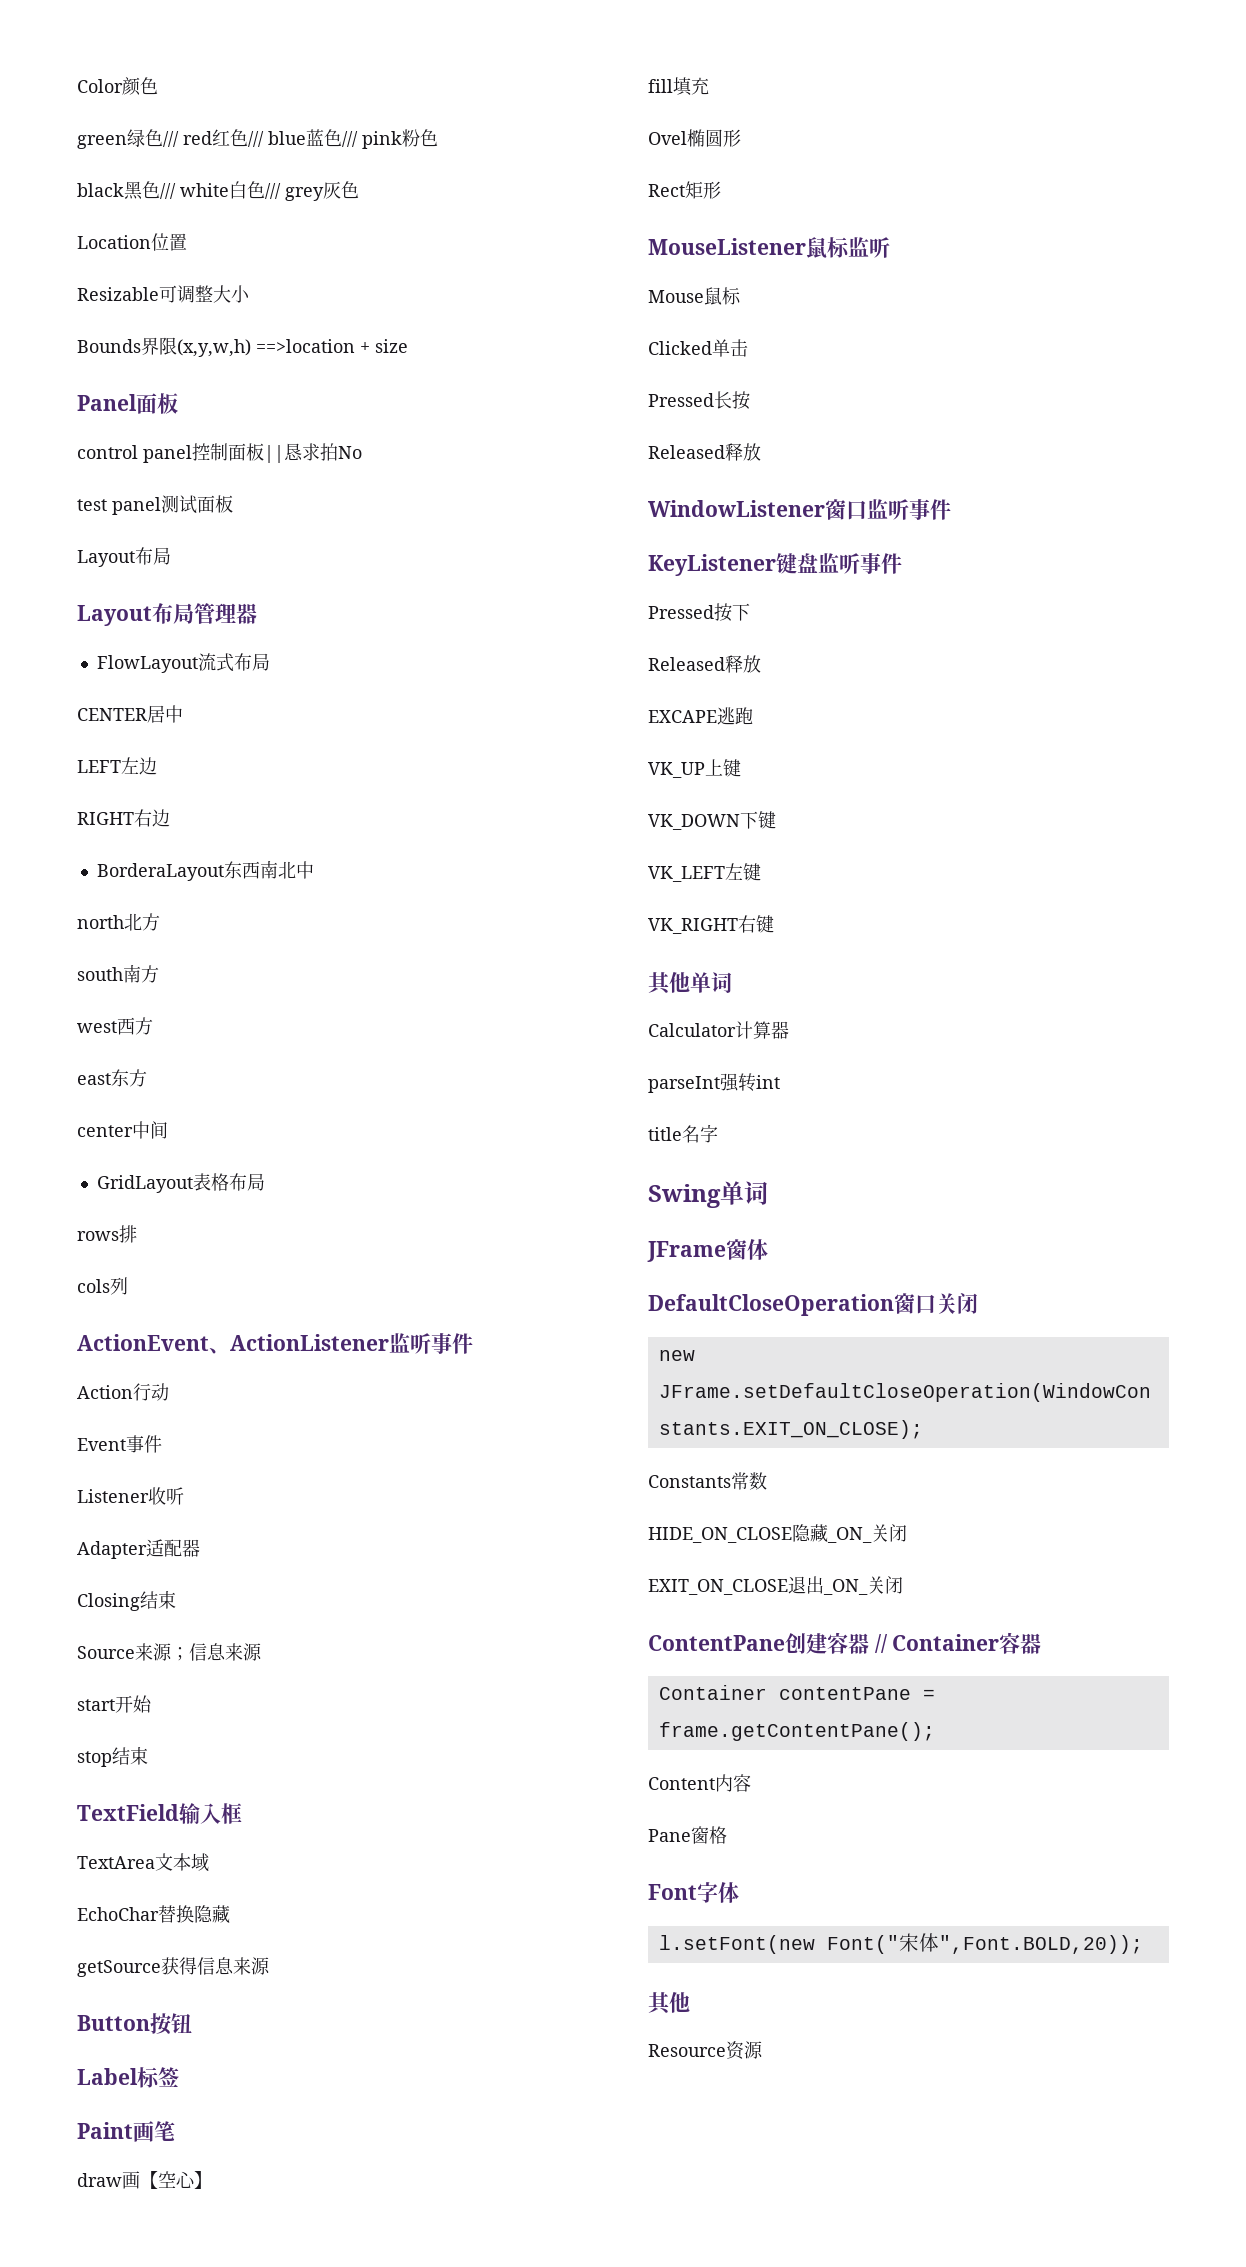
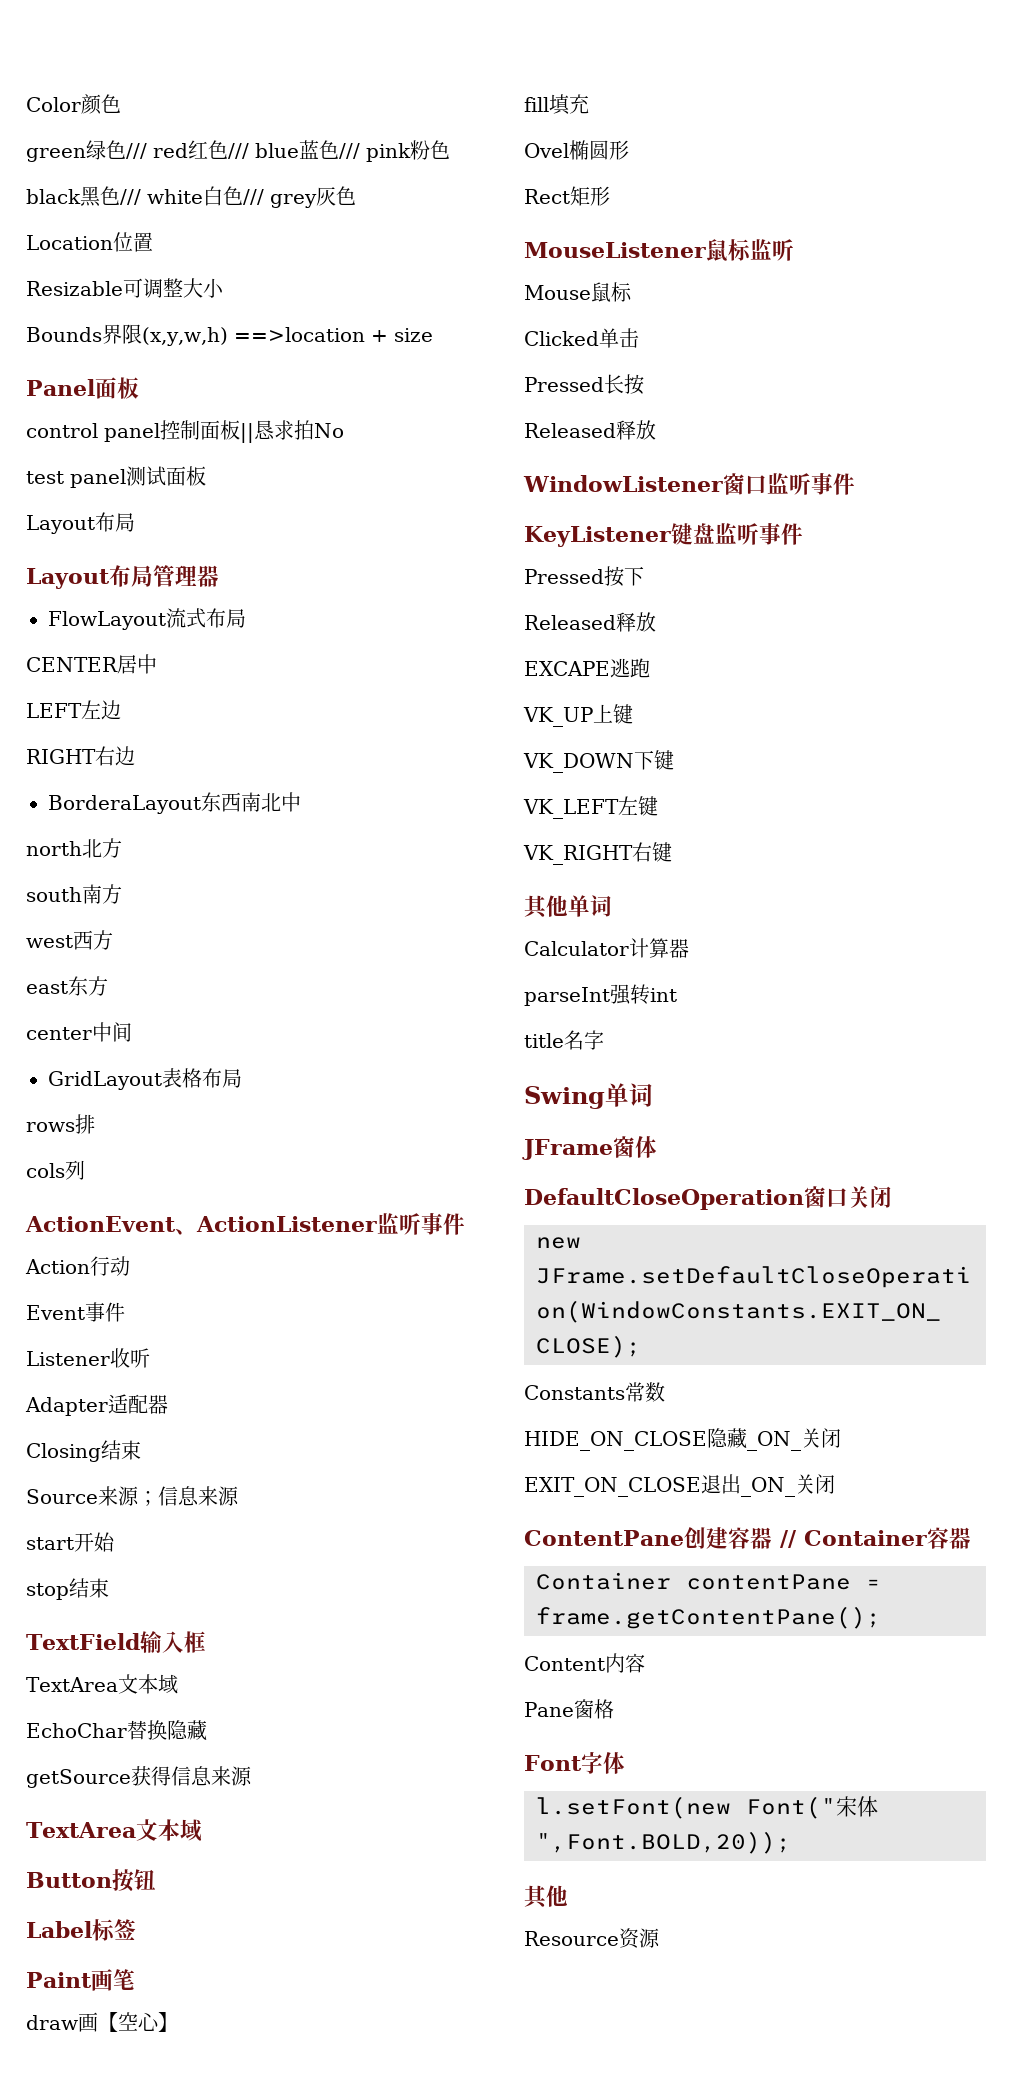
(270, 1966) none -> [26,1819,202,1842] // TextArea文本域

